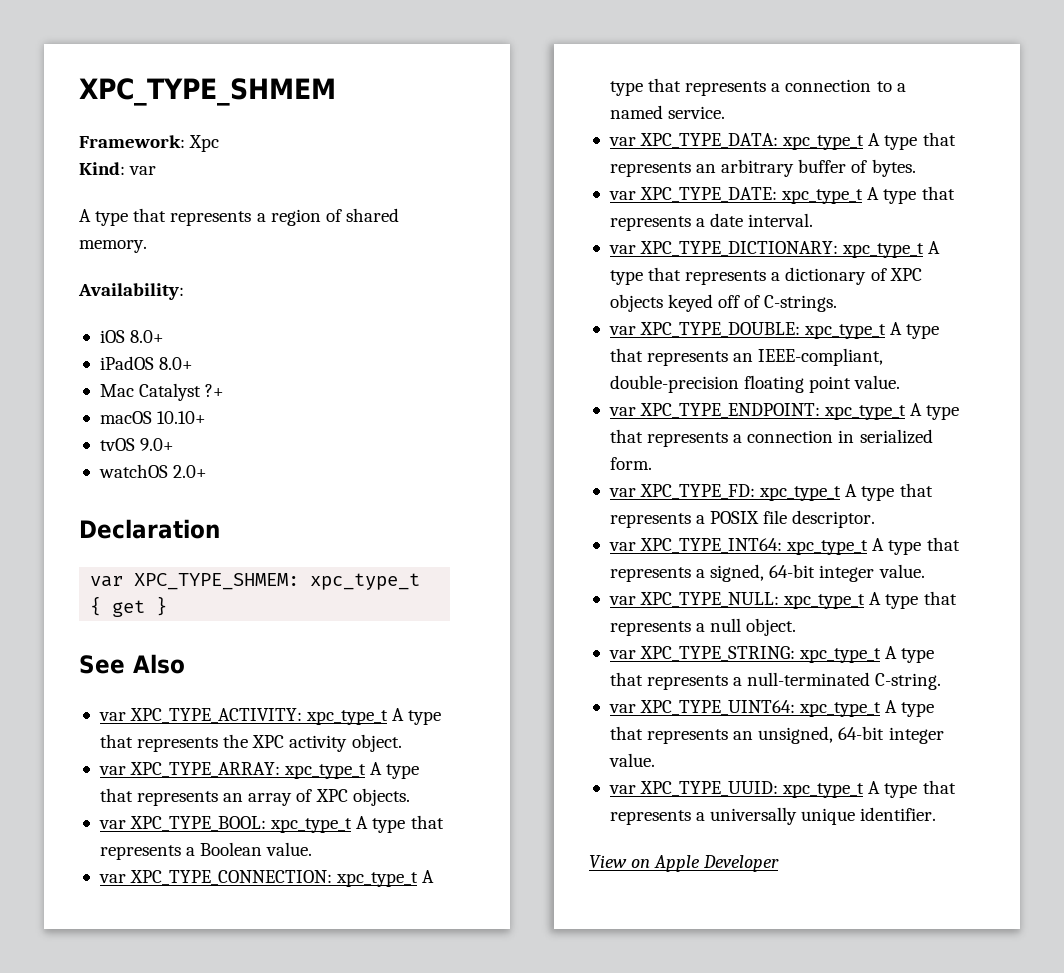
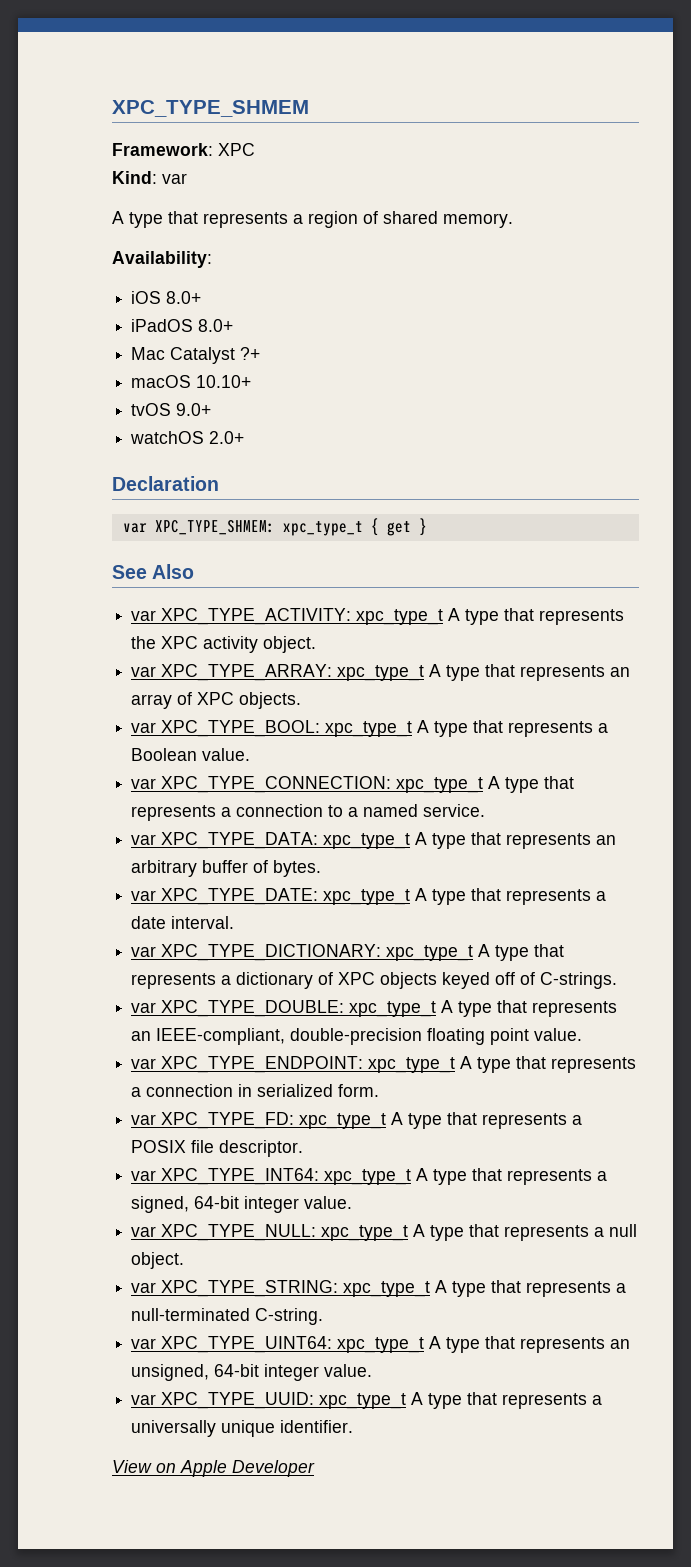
[189,135,220,152] Xpc -> [218,143,255,156] XPC

